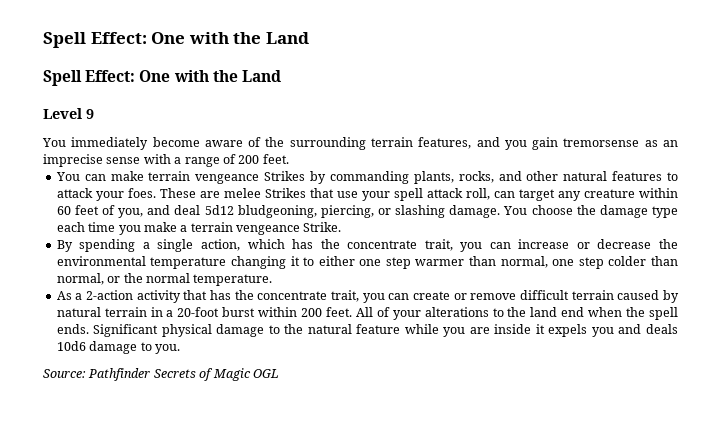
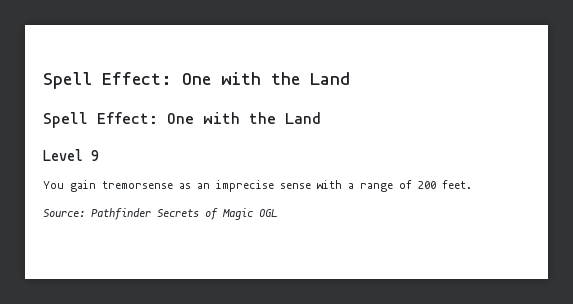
[71,137,527,150] immediately become aware of the surrounding terrain features, and you -> (64, 185) none
[55,171,678,184] [56,188,678,201] [56,205,678,218] [56,222,342,235] [56,239,678,252] [56,256,678,269] [56,273,273,286] [56,290,680,303] [56,307,678,320] [56,324,678,337] [56,341,180,354] // You can make terrain vengeance Strikes by commanding plants, rocks, and other natural features to attack your foes. These are melee Strikes that use your spell attack roll, can target any creature within 60 feet of you, and deal 5d12 bludgeoning, piercing, or slashing damage. You choose the damage type each time you make a terrain vengeance Strike. // By spending a single action, which has the concentrate trait, you can increase or decrease the environmental temperature changing it to either one step warmer than normal, one step colder than normal, or the normal temperature. // As a 2-action activity that has the concentrate trait, you can create or remove difficult terrain caused by natural terrain in a 20-foot burst within 200 feet. All of your alterations to the land end when the spell ends. Significant physical damage to the natural feature while you are inside it expels you and deals 10d6 damage to you. -> (472, 184) none

